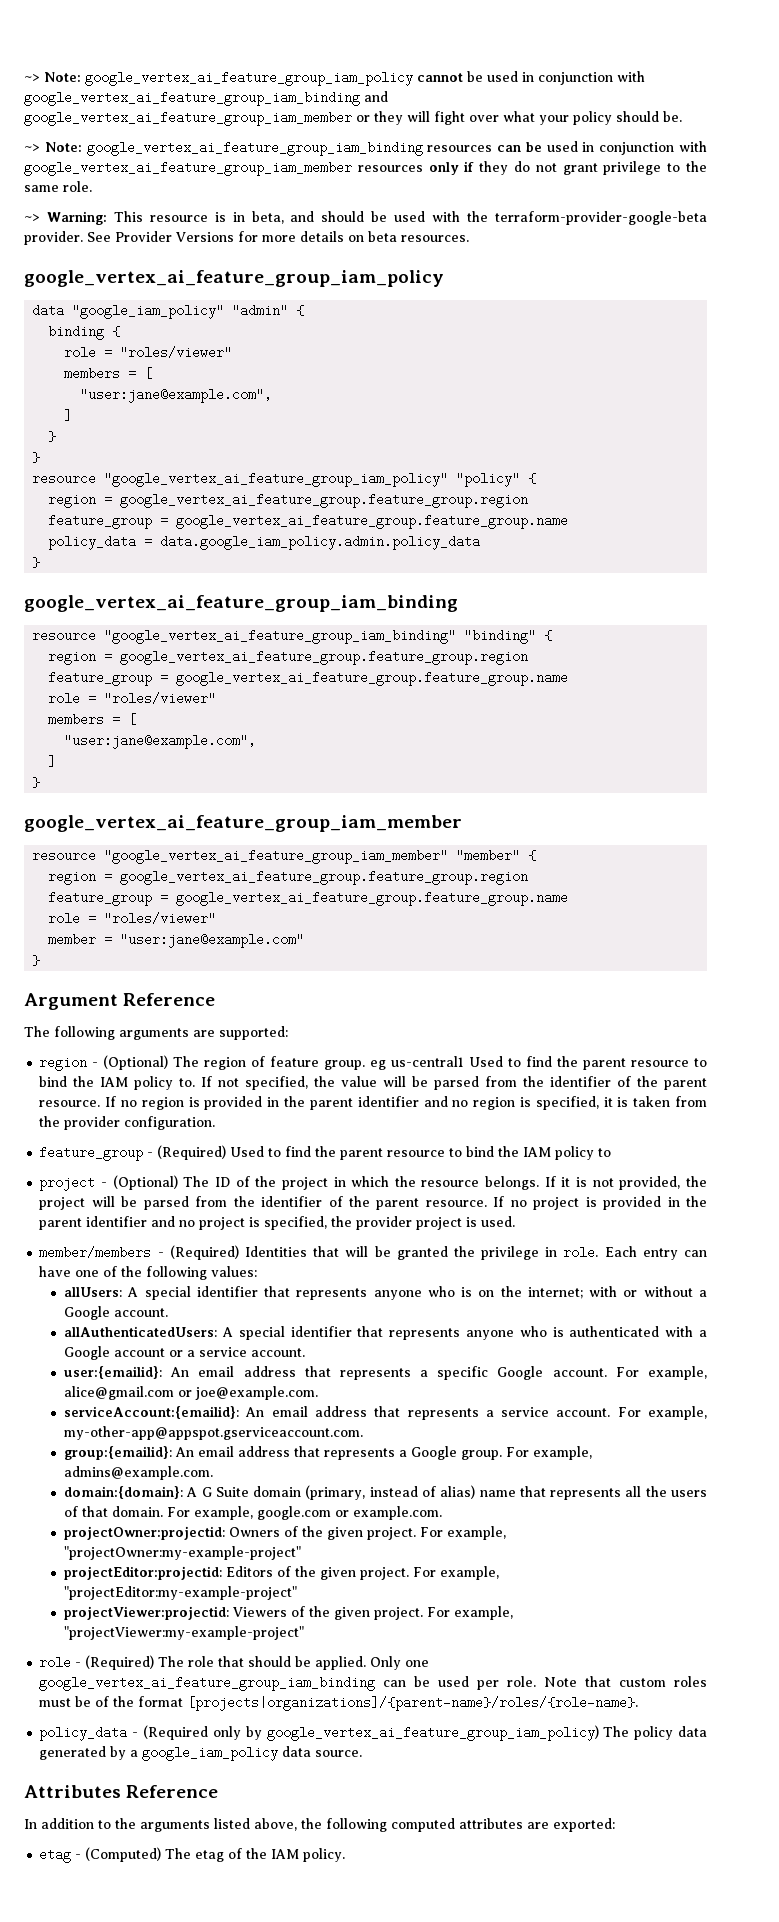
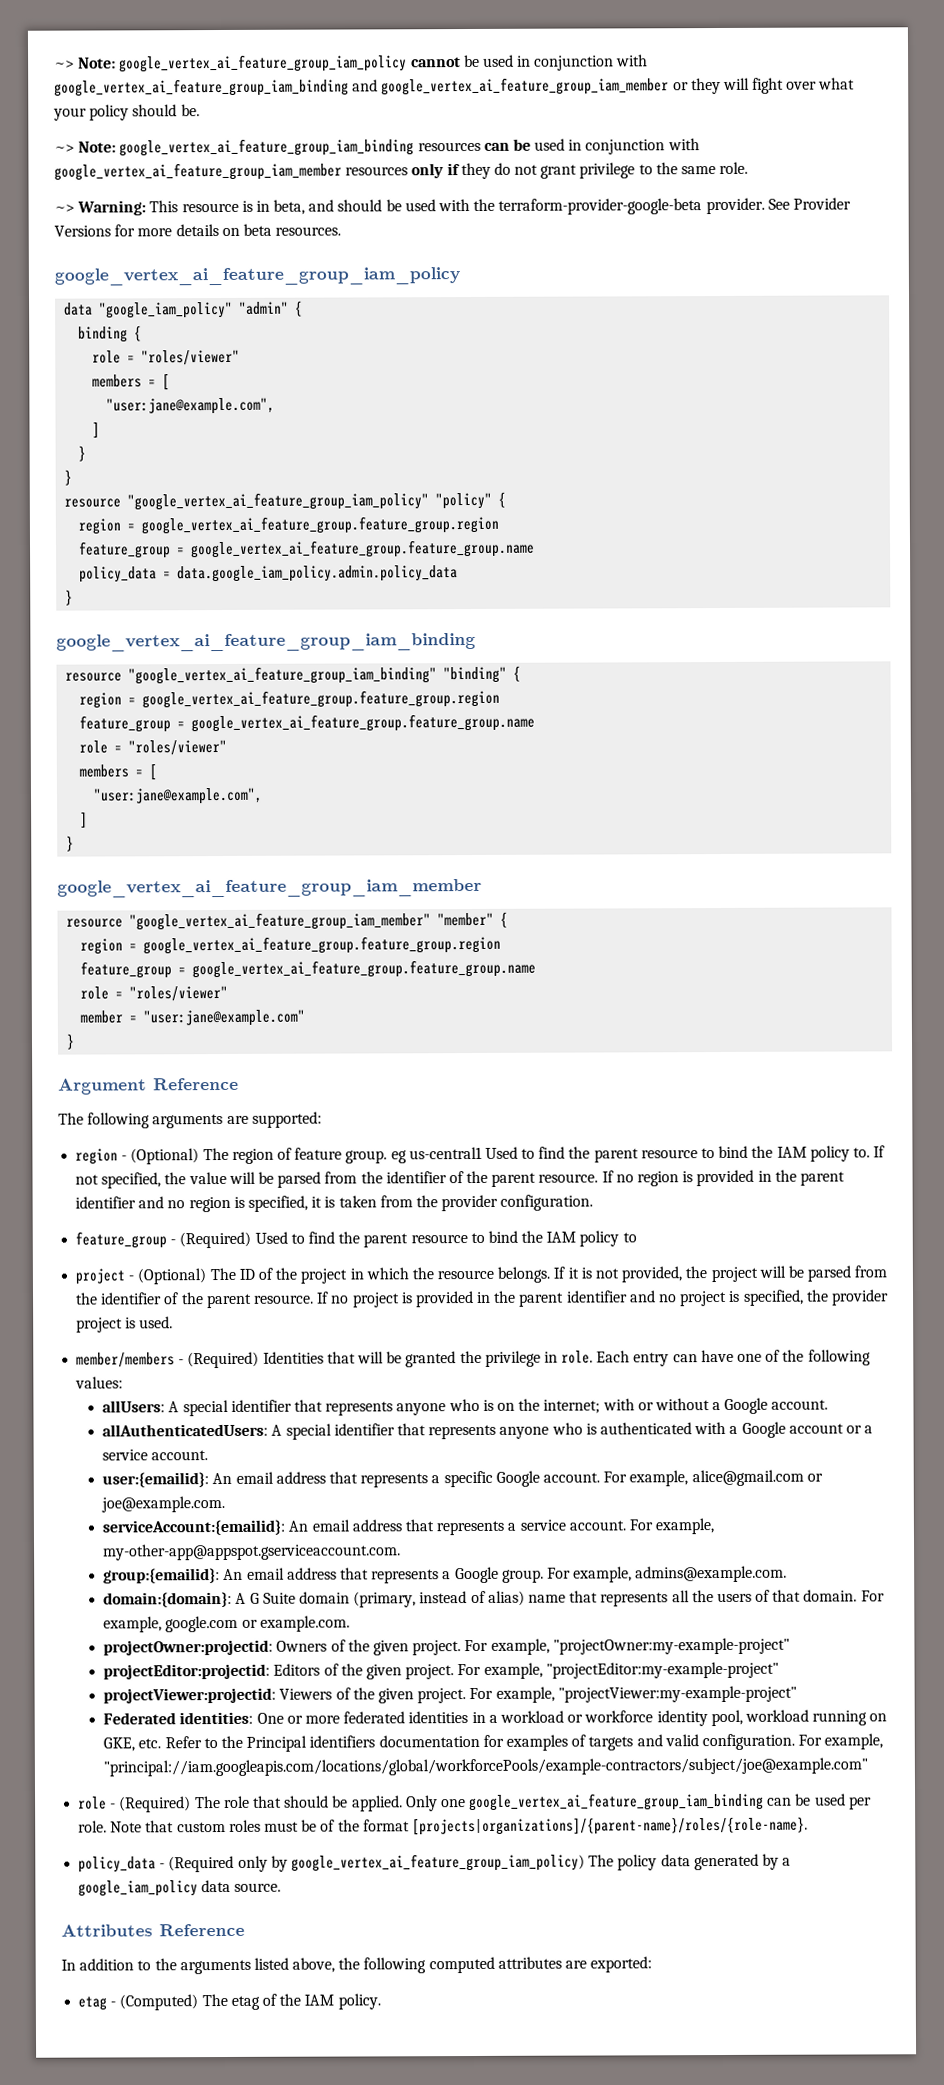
(305, 1633) none -> [103,1709,888,1727] [103,1733,884,1752] [103,1757,869,1777] // Federated identities: One or more federated identities in a workload or workforce identity pool, workload running on GKE, etc. Refer to the Principal identifiers documentation for examples of targets and valid configuration. For example, "principal://iam.googleapis.com/locations/global/workforcePools/example-contractors/subject/joe@example.com"

